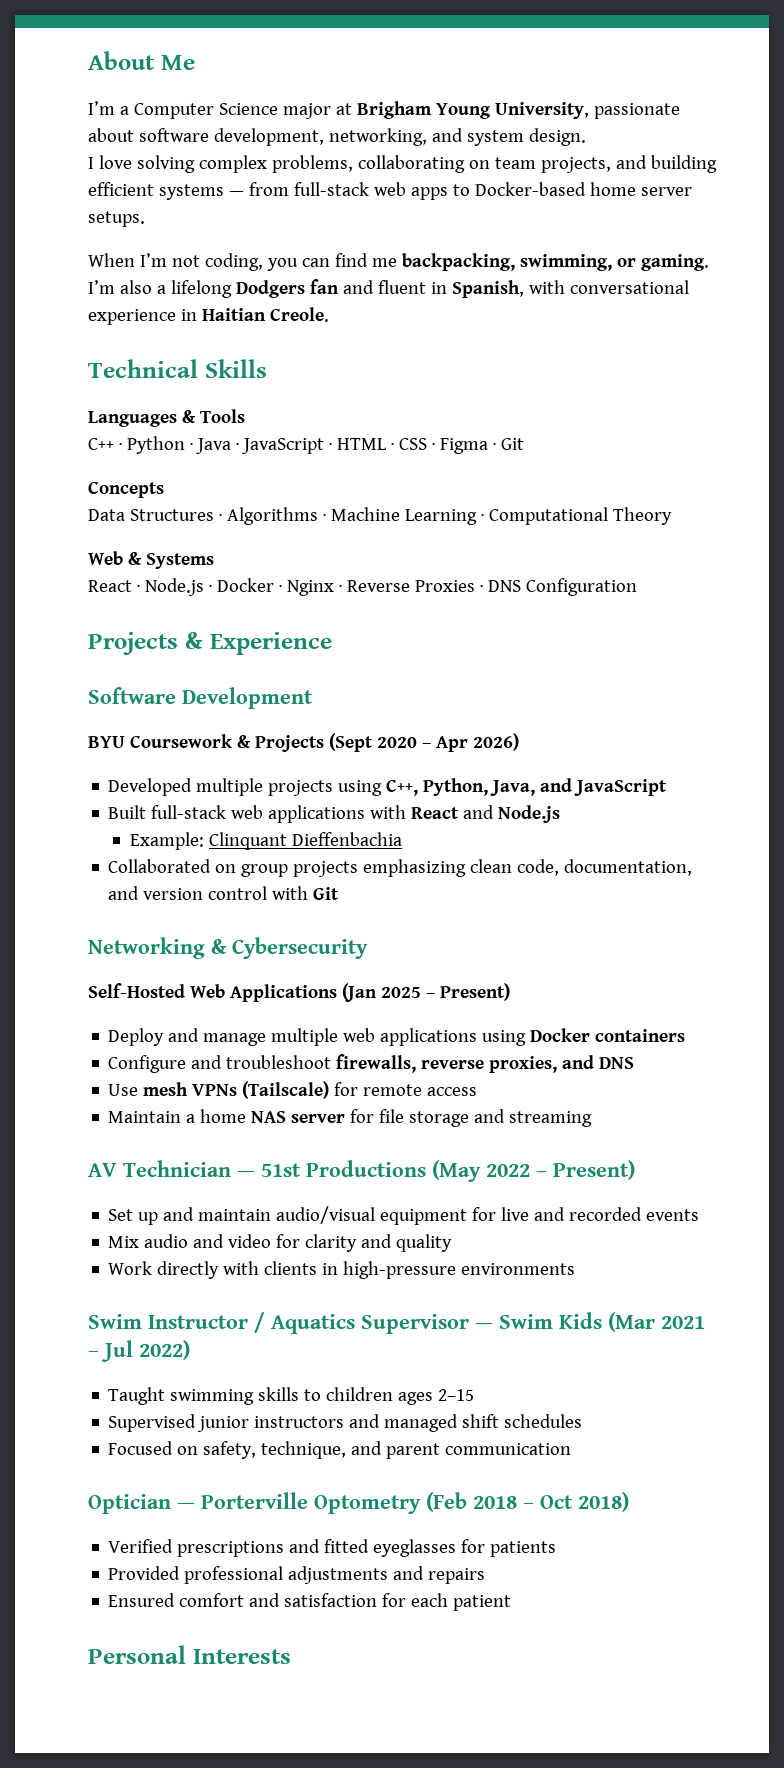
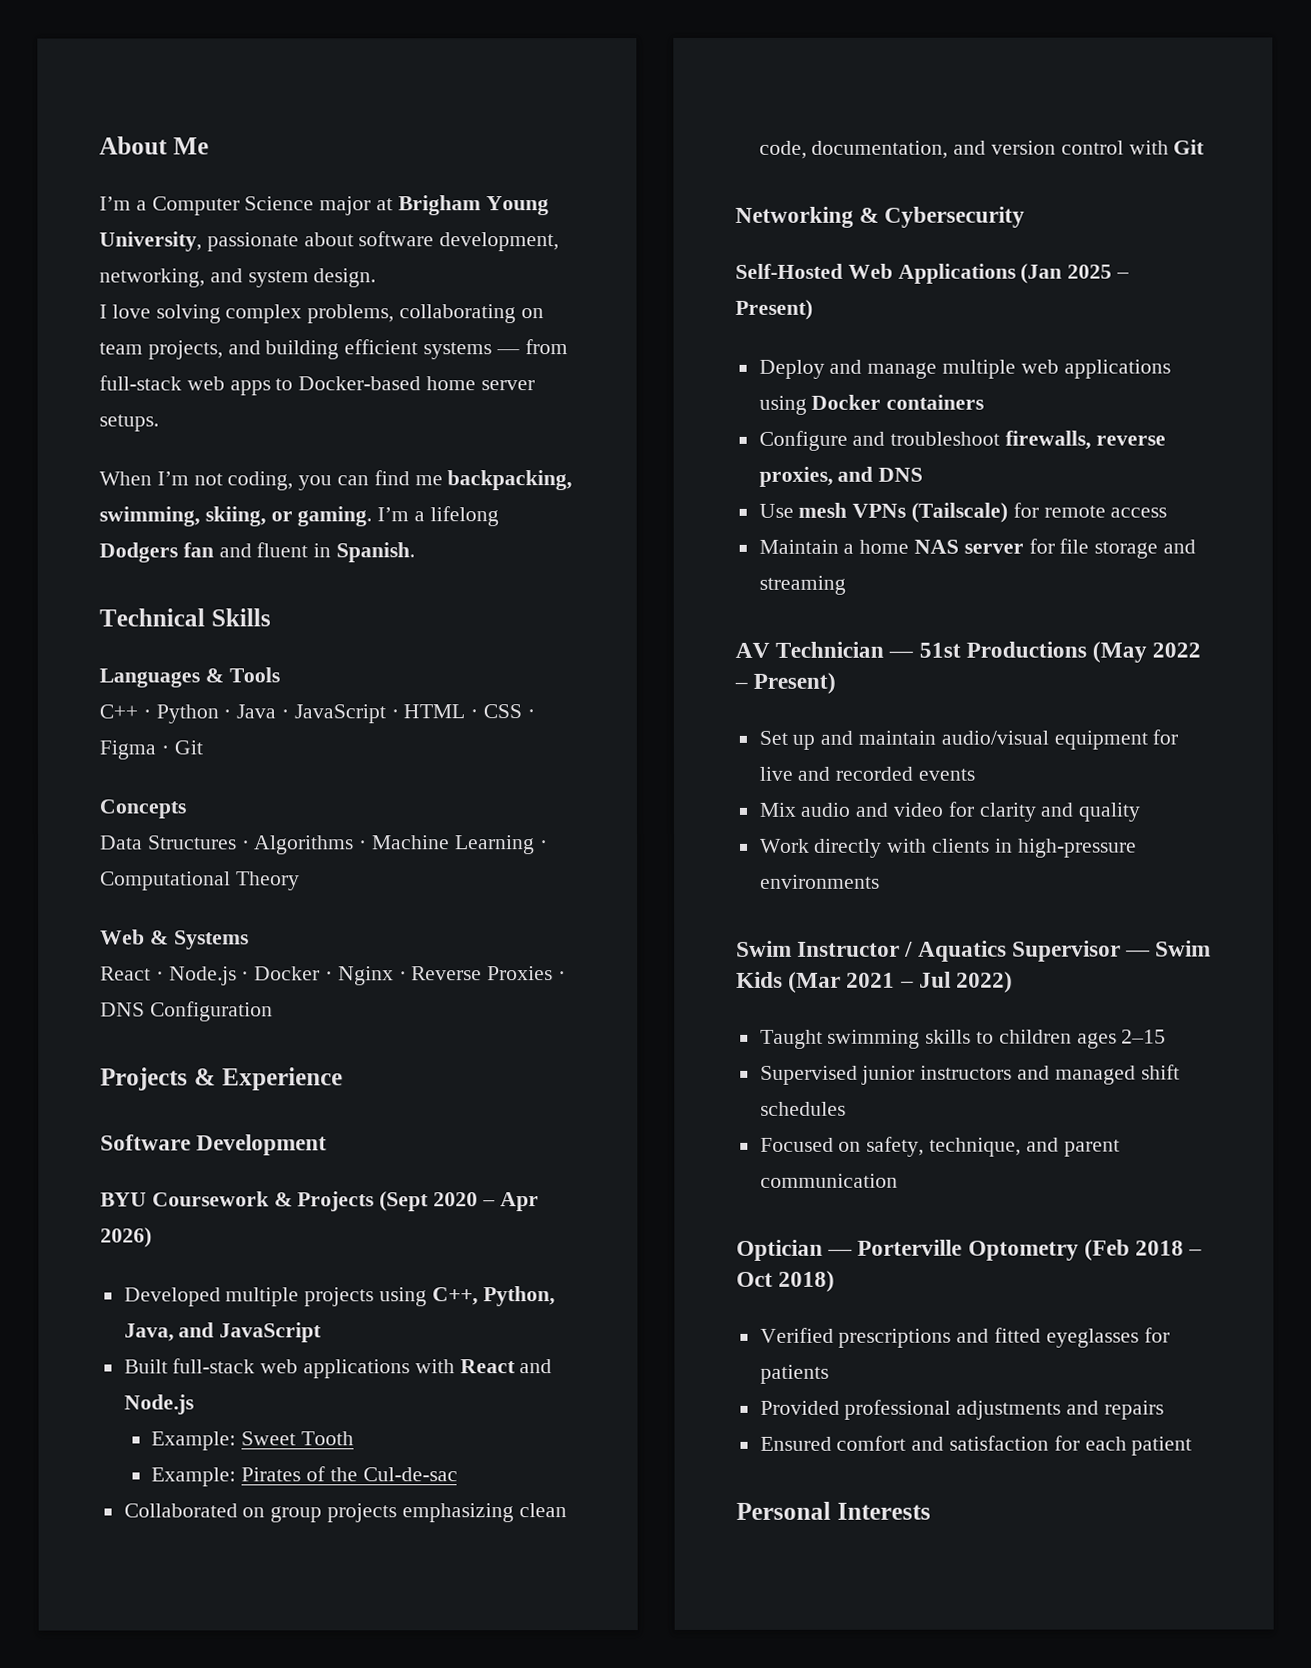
(612, 262) none -> [204,506,266,527] skiing,
[119,280,152,294] also -> (410, 514) none
[451,280,689,298] [88,307,329,325] Spanish, with conversational experience in Haitian Creole. -> [336,542,416,563] Spanish.
[209,832,403,850] Clinquant Dieffenbachia -> [241,1431,354,1446] [151,1466,458,1487] Sweet Tooth // Example: Pirates of the Cul-de-sac

